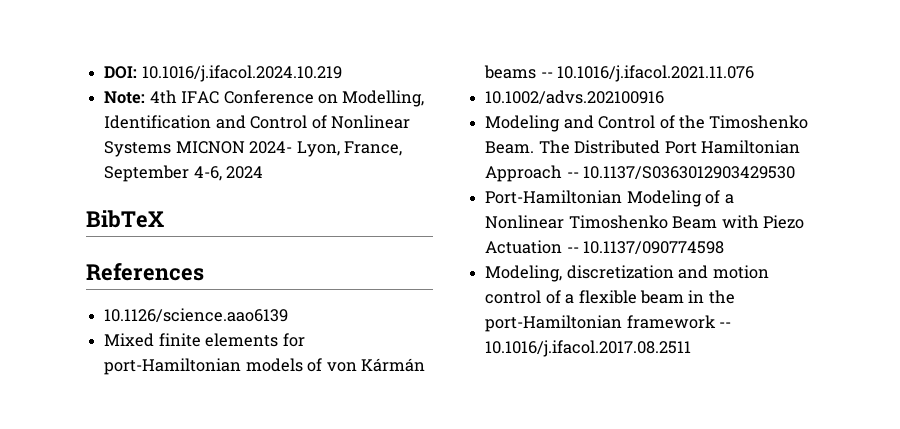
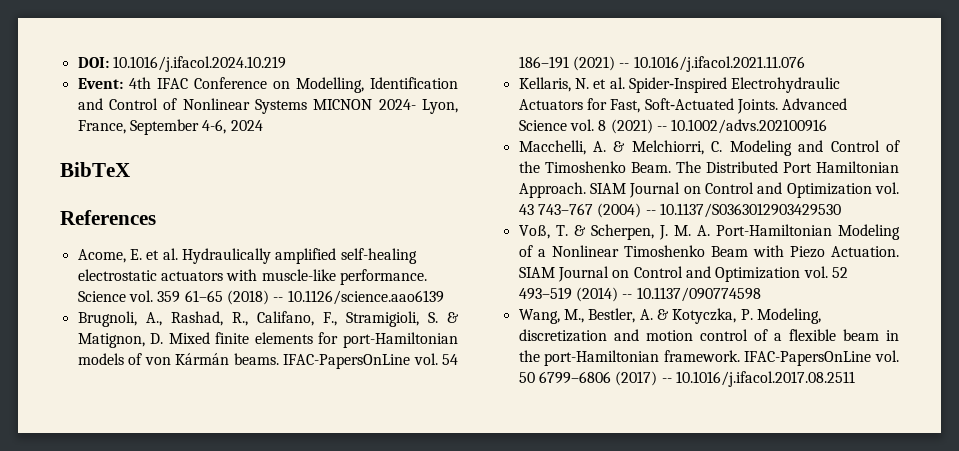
[104,91,146,104] Note: -> [77,78,123,89] Event:
[104,308,289,323] 10.1126/science.aao6139 // -> [77,248,417,264] [77,269,427,285] [77,290,444,305] [77,311,460,327] [77,333,164,348] Acome, E. et al. Hydraulically amplified self-healing electrostatic actuators with muscle-like performance. Science vol. 359 61–65 (2018) -- 10.1126/science.aao6139 // Brugnoli, A., Rashad, R., Califano, F., Stramigioli, S. & Matignon, D.
[484,65,755,82] [485,90,665,105] beams -- 10.1016/j.ifacol.2021.11.076 // 10.1002/advs.202100916 // -> [233,353,458,369] [518,56,805,72] [518,77,841,93] [518,98,848,114] [518,119,828,134] [518,140,723,155] beams. IFAC-PapersOnLine vol. 54 186–191 (2021) -- 10.1016/j.ifacol.2021.11.076 // Kellaris, N. et al. Spider‐Inspired Electrohydraulic Actuators for Fast, Soft‐Actuated Joints. Advanced Science vol. 8 (2021) -- 10.1002/advs.202100916 // Macchelli, A. & Melchiorri, C.
[485,165,796,182] Approach -- 10.1137/S0363012903429530 // -> [518,182,899,198] [518,203,841,218] [518,224,710,240] Approach. SIAM Journal on Control and Optimization vol. 43 743–767 (2004) -- 10.1137/S0363012903429530 // Voß, T. & Scherpen, J. M. A.
[485,240,725,255] Actuation -- 10.1137/090774598 // -> [831,246,899,257] [518,266,848,282] [518,287,761,302] [518,308,753,324] Actuation. SIAM Journal on Control and Optimization vol. 52 493–519 (2014) -- 10.1137/090774598 // Wang, M., Bestler, A. & Kotyczka, P.
[626,315,716,329] framework -> [663,350,899,366] [518,371,658,386] framework. IFAC-PapersOnLine vol. 50 6799–6806 (2017)

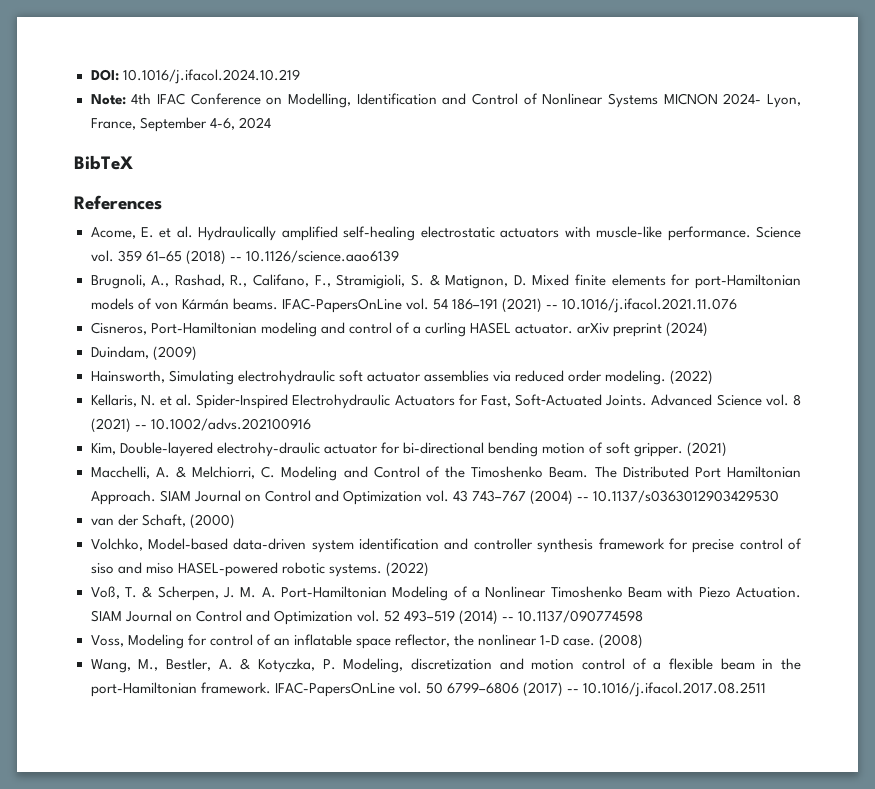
[77,78,123,89] Event: -> [90,94,126,105] Note:
(805, 64) none -> [90,322,709,337] [90,346,197,361] [90,370,713,385] // Cisneros, Port-Hamiltonian modeling and control of a curling HASEL actuator. arXiv preprint (2024) // Duindam, (2009) // Hainsworth, Simulating electrohydraulic soft actuator assemblies via reduced order modeling. (2022)
(828, 126) none -> [90,442,728,457] // Kim, Double-layered electrohy-draulic actuator for bi-directional bending motion of soft gripper. (2021)
[659,203,841,218] 10.1137/S0363012903429530 -> [593,490,780,503] [90,514,235,529] [90,538,802,553] [90,562,429,577] 10.1137/s0363012903429530 // van der Schaft, (2000) // Volchko, Model-based data-driven system identification and controller synthesis framework for precise control of siso and miso HASEL-powered robotic systems. (2022)
(761, 294) none -> [90,634,644,649] // Voss, Modeling for control of an inflatable space reflector, the nonlinear 1-D case. (2008)

